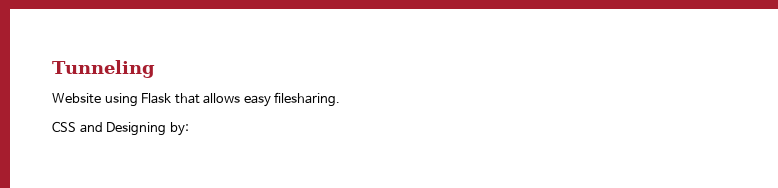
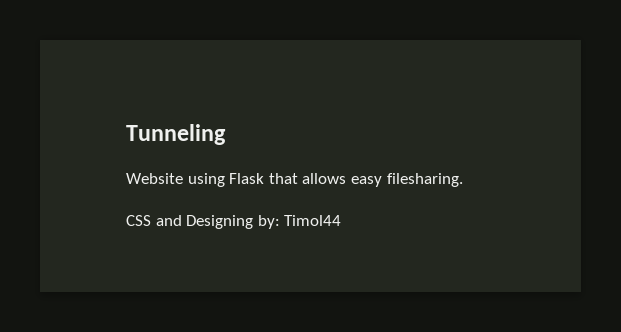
(189, 129) none -> [284,215,342,226] Timol44

